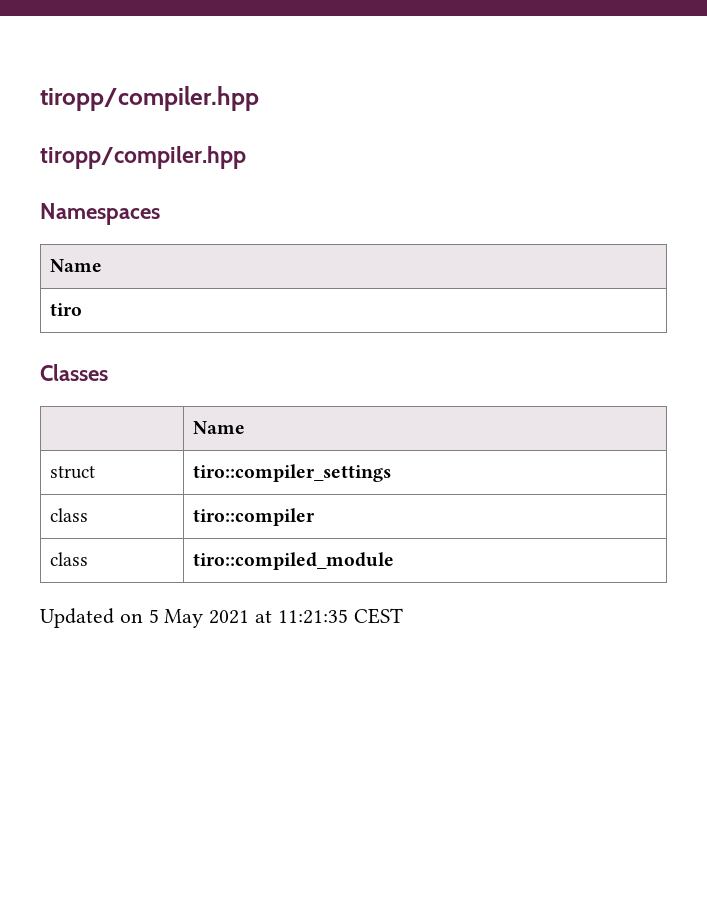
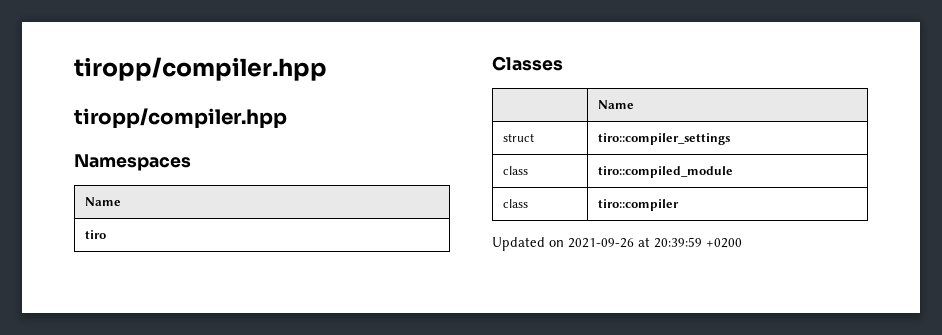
[193,508,316,526] [50,552,89,566] [193,552,395,570] tiro::compiler // class | tiro::compiled_module -> [597,166,733,178] [502,199,528,208] [597,199,679,211] tiro::compiled_module // class | tiro::compiler
[148,608,403,628] 5 May 2021 at 11:21:35 CEST -> [568,237,742,248] 2021-09-26 at 20:39:59 +0200

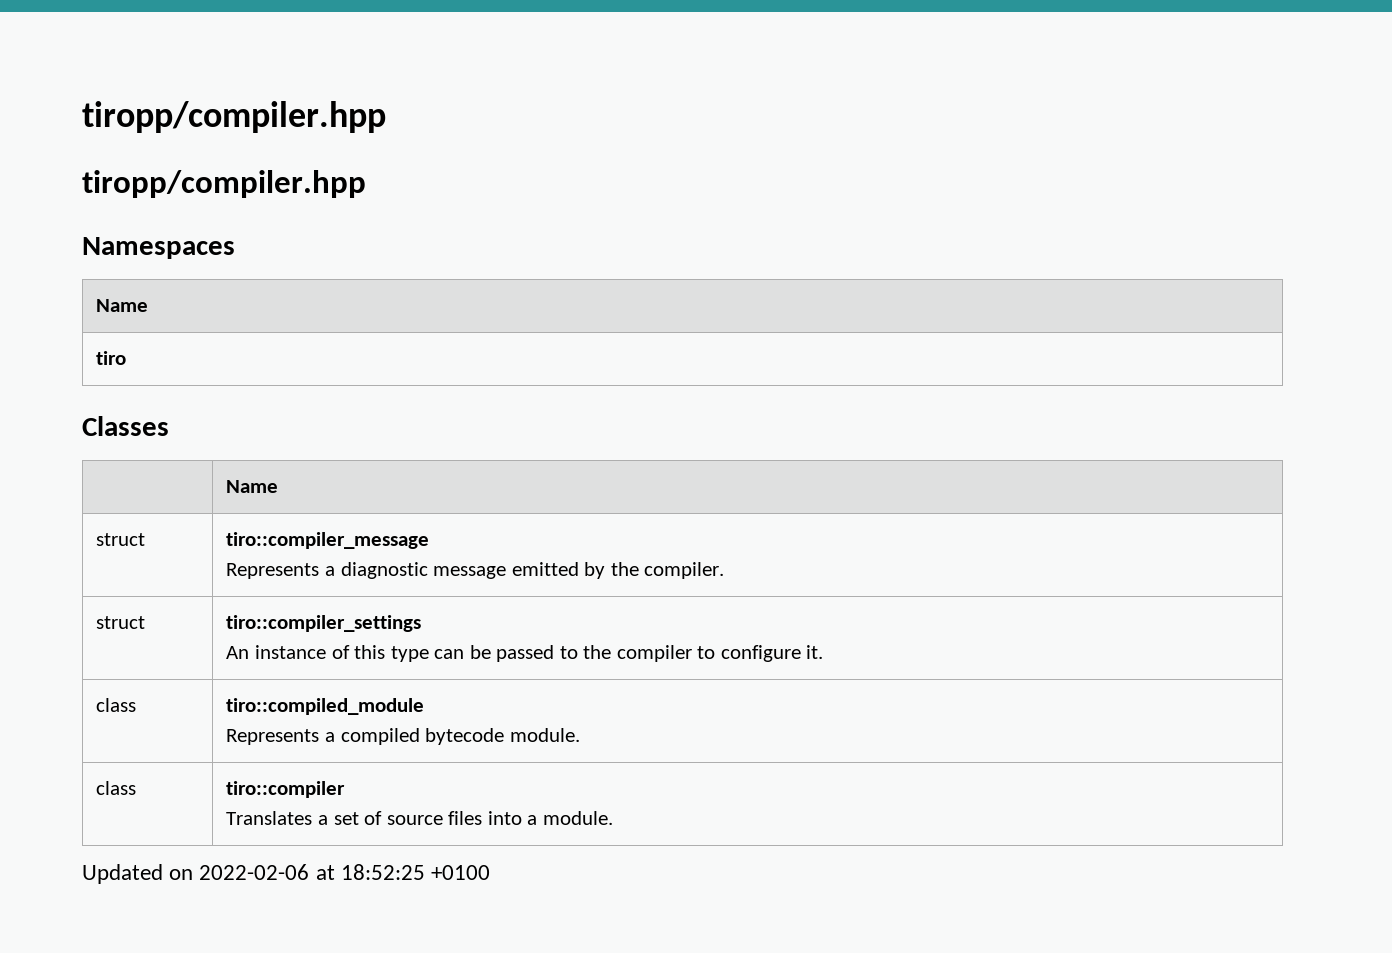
[597,133,730,145] [502,166,528,175] [597,166,733,178] [502,199,528,208] [597,199,679,211] [492,237,742,251] tiro::compiler_settings // class | tiro::compiled_module // class | tiro::compiler // Updated on 2021-09-26 at 20:39:59 +0200 -> [226,532,430,549] [226,562,725,579] [96,616,146,629] [226,615,422,632] [226,645,824,662] [96,698,137,712] [226,698,425,715] [226,728,580,745] [96,781,137,795] [226,781,346,798] [226,811,613,825] [82,864,491,884] tiro::compiler_message // Represents a diagnostic message emitted by the compiler. // struct | tiro::compiler_settings // An instance of this type can be passed to the compiler to configure it. // class | tiro::compiled_module // Represents a compiled bytecode module. // class | tiro::compiler // Translates a set of source files into a module. // Updated on 2022-02-06 at 18:52:25 +0100

